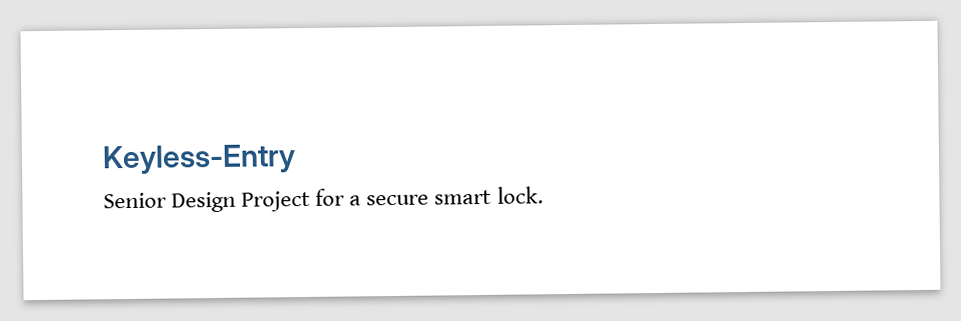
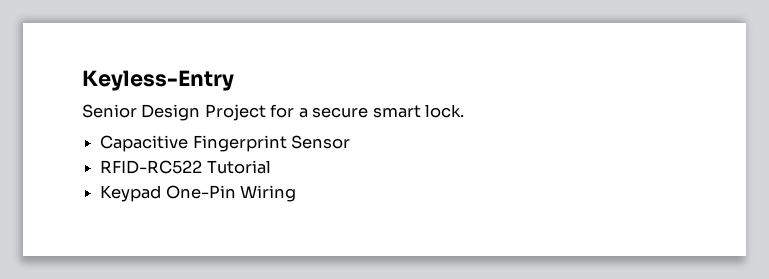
(544, 195) none -> [100,135,351,152] [100,160,271,174] [100,185,297,202] // Capacitive Fingerprint Sensor // RFID-RC522 Tutorial // Keypad One-Pin Wiring

